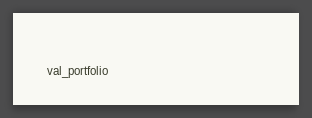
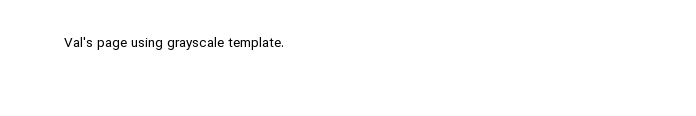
[47,66,108,78] val_portfolio -> [64,37,284,50] Val's page using grayscale template.

